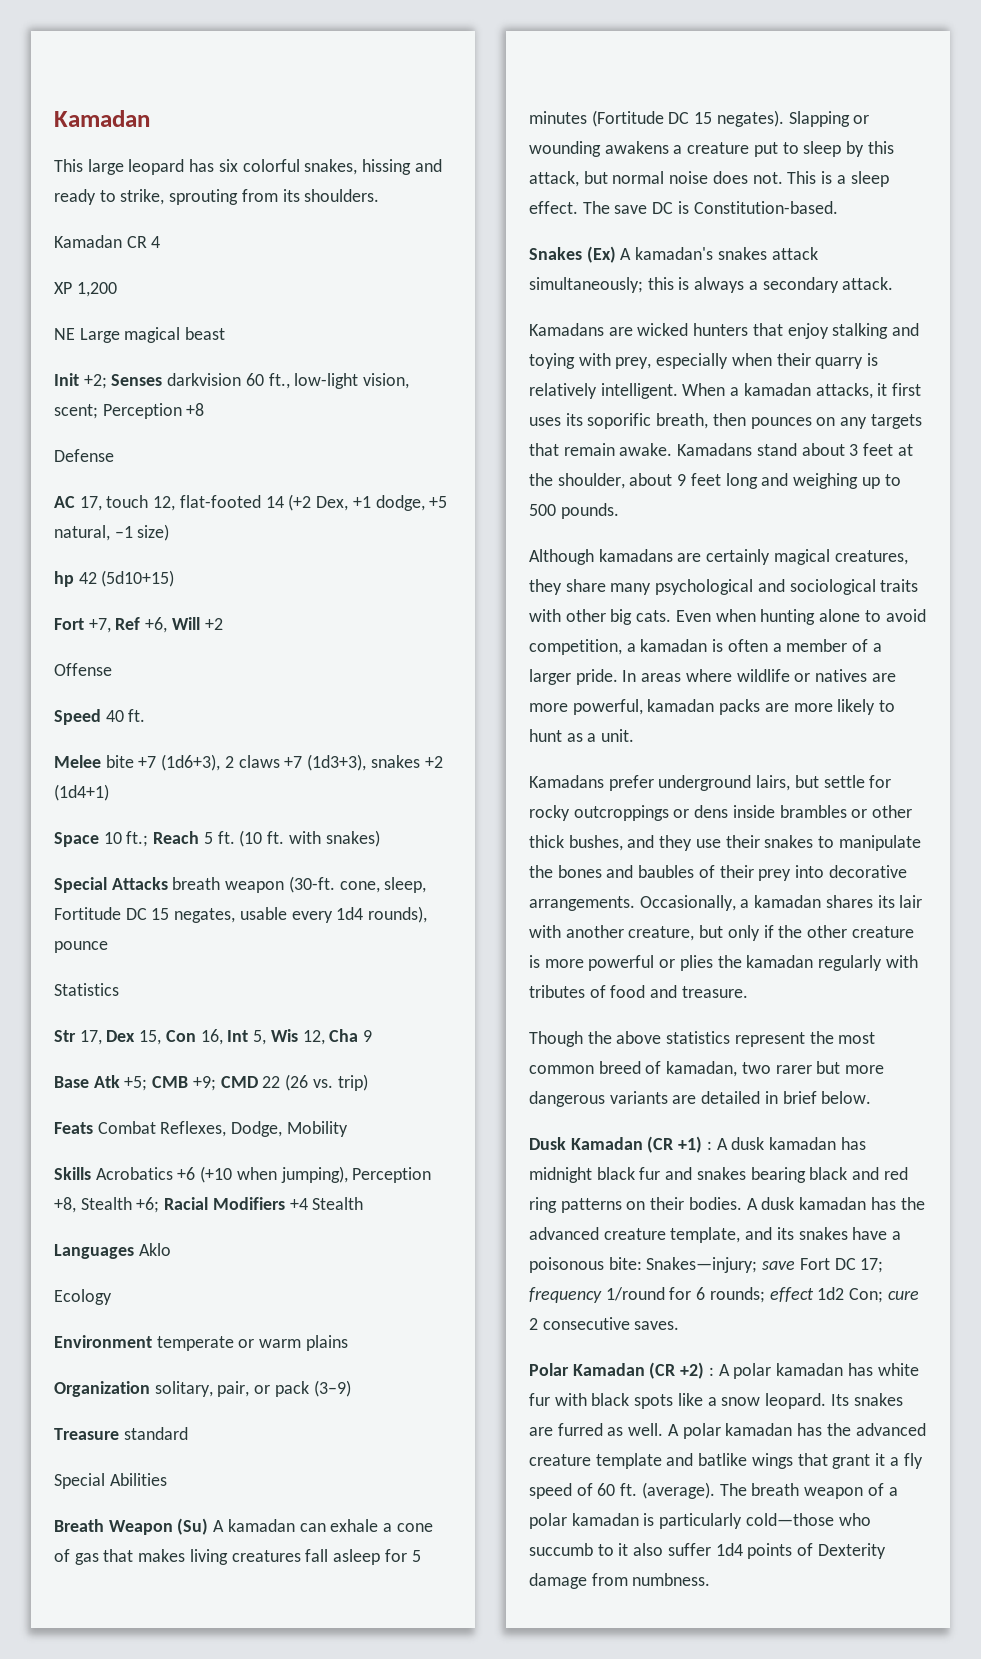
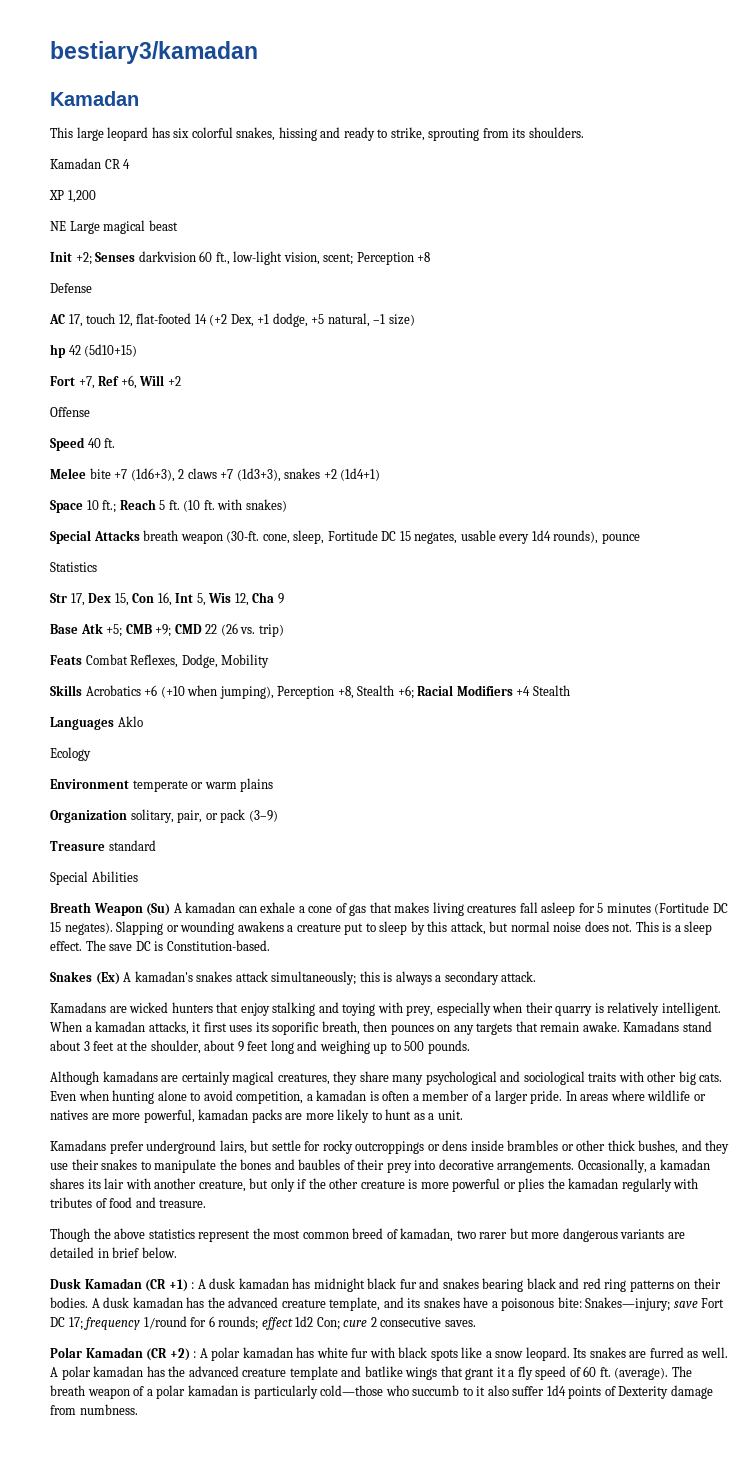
(54, 118) none -> [50,41,258,64] bestiary3/kamadan //

